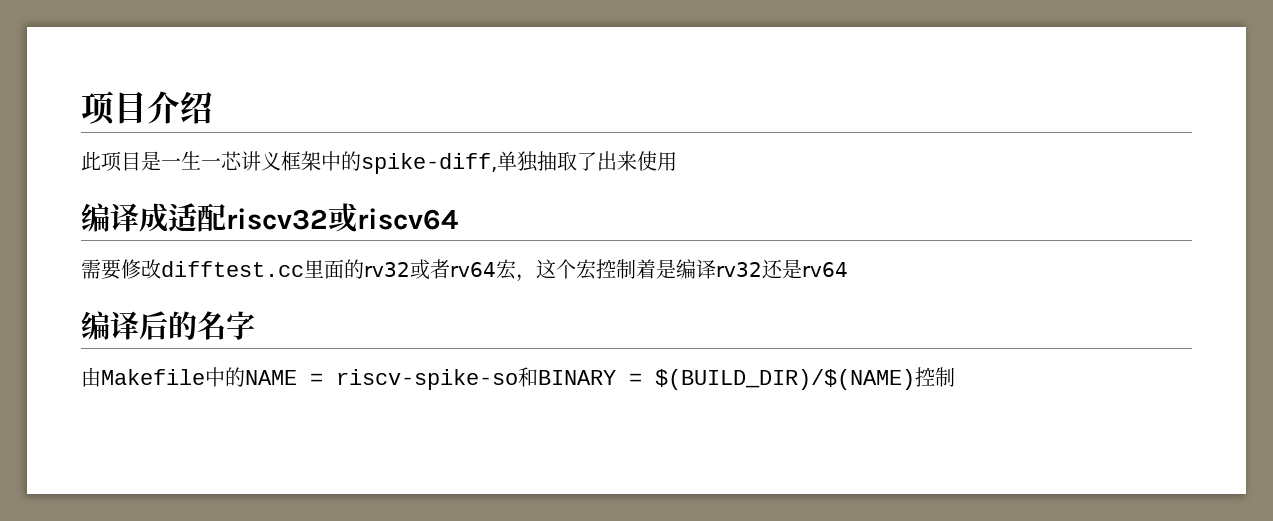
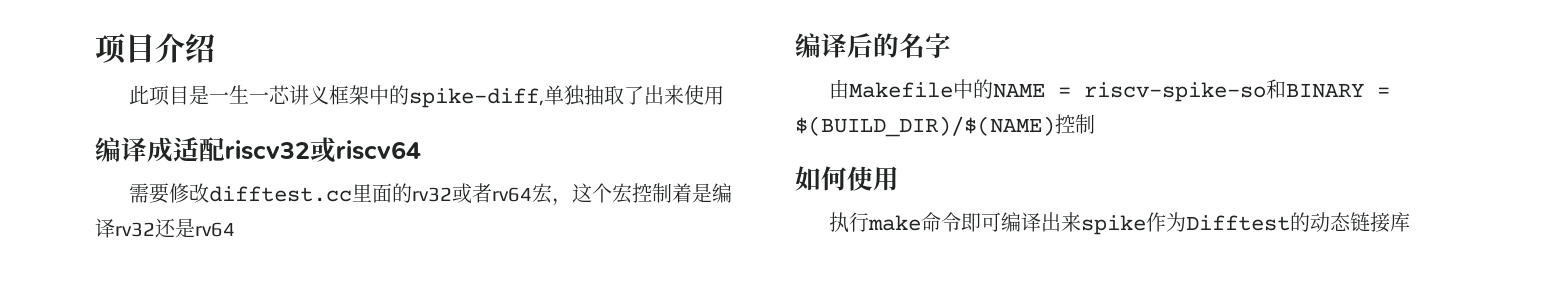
(955, 377) none -> [795,166,899,191] [829,212,1411,235] // 如何使用 // 执行make命令即可编译出来spike作为Difftest的动态链接库

